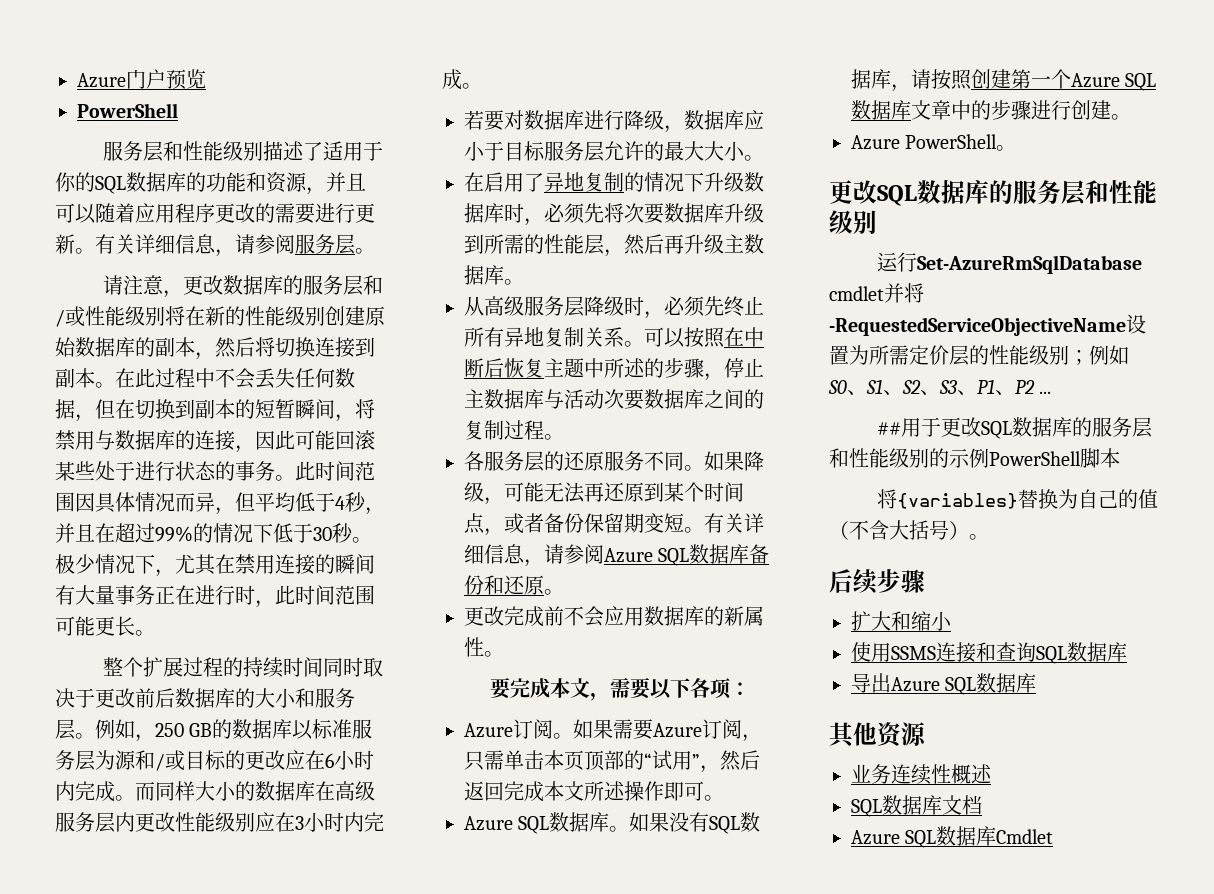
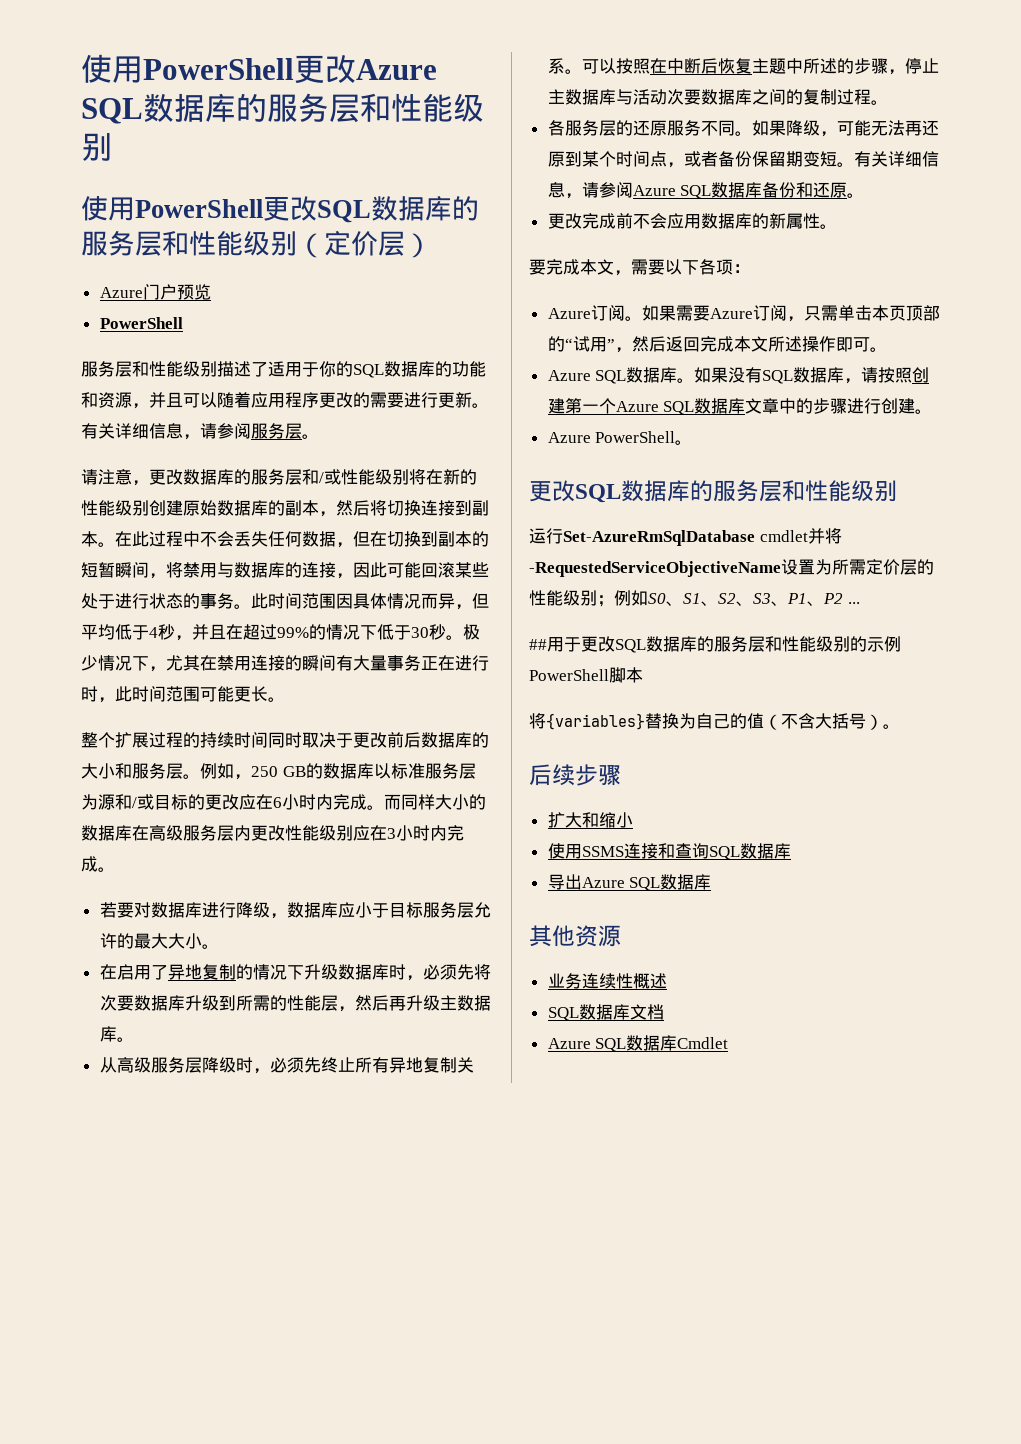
(77, 80) none -> [81,54,437,84] [81,93,484,124] [81,133,112,161] [81,196,479,223] [81,230,432,258] 使用PowerShell更改Azure SQL数据库的服务层和性能级别 // 使用PowerShell更改SQL数据库的服务层和性能级别（定价层） //

